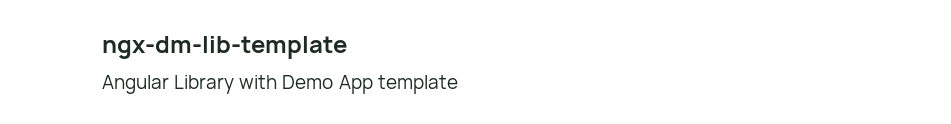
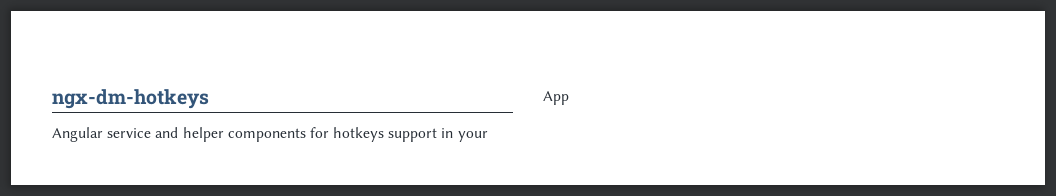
[102,36,347,59] ngx-dm-lib-template -> [52,89,209,109] ngx-dm-hotkeys
[174,75,458,94] Library with Demo App template -> [107,127,488,142] [543,91,569,105] service and helper components for hotkeys support in your App

